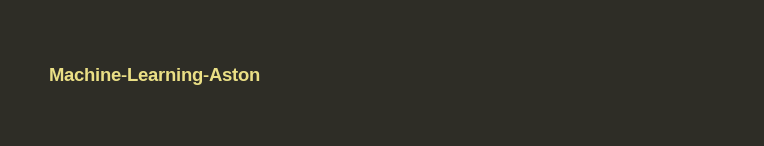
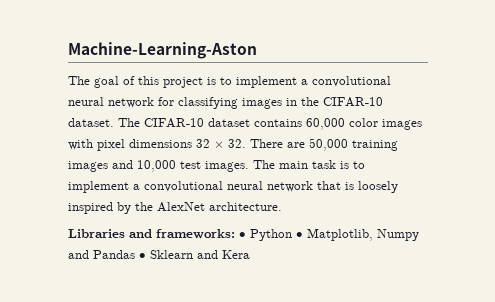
(260, 76) none -> [68,76,391,88] [68,97,383,109] [68,118,422,130] [68,138,398,151] [68,160,365,172] [68,181,398,193] [68,202,282,214] [68,228,419,241] [68,250,250,259] // The goal of this project is to implement a convolutional neural network for classifying images in the CIFAR-10 dataset. The CIFAR-10 dataset contains 60,000 color images with pixel dimensions 32 × 32. There are 50,000 training images and 10,000 test images. The main task is to implement a convolutional neural network that is loosely inspired by the AlexNet architecture. // Libraries and frameworks: • Python • Matplotlib, Numpy and Pandas • Sklearn and Kera

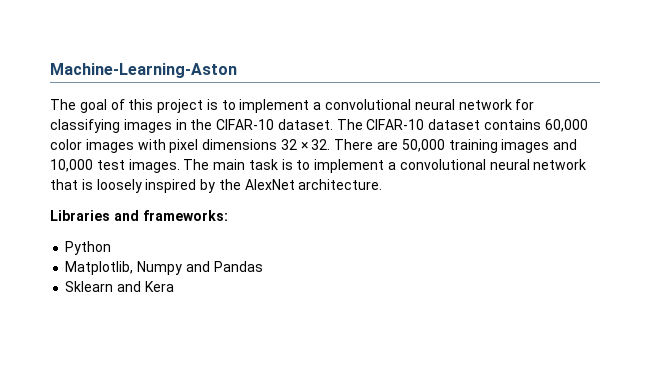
[239,232,246,238] • -> (228, 215) //
[296,232,303,238] • -> (112, 248) //
[139,253,146,259] • -> (263, 266) //

